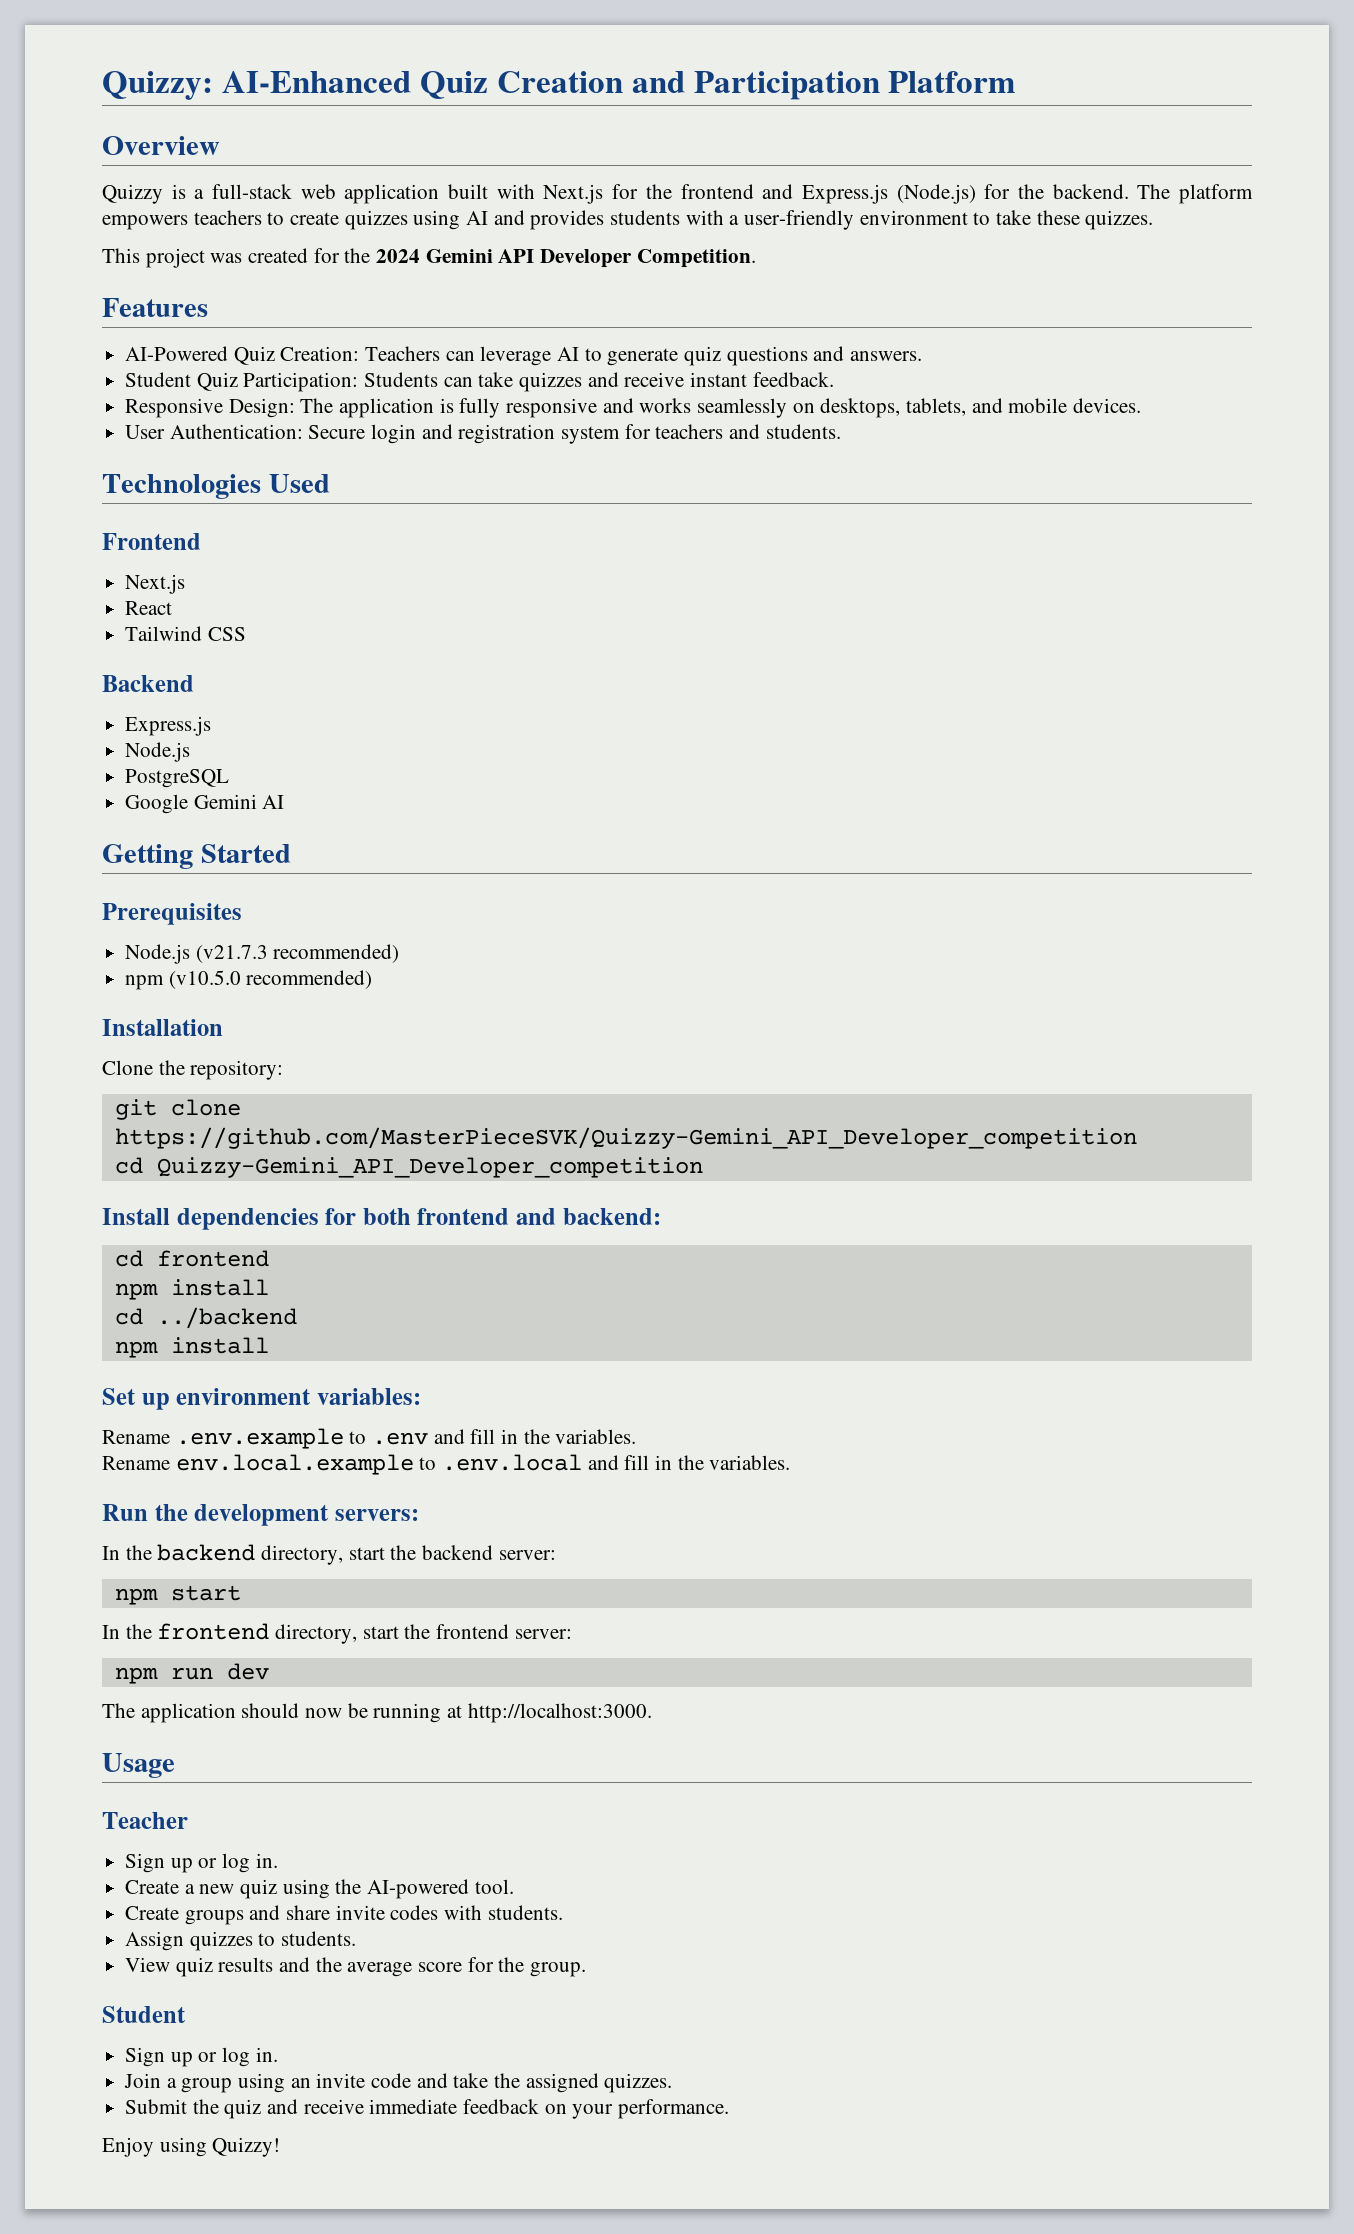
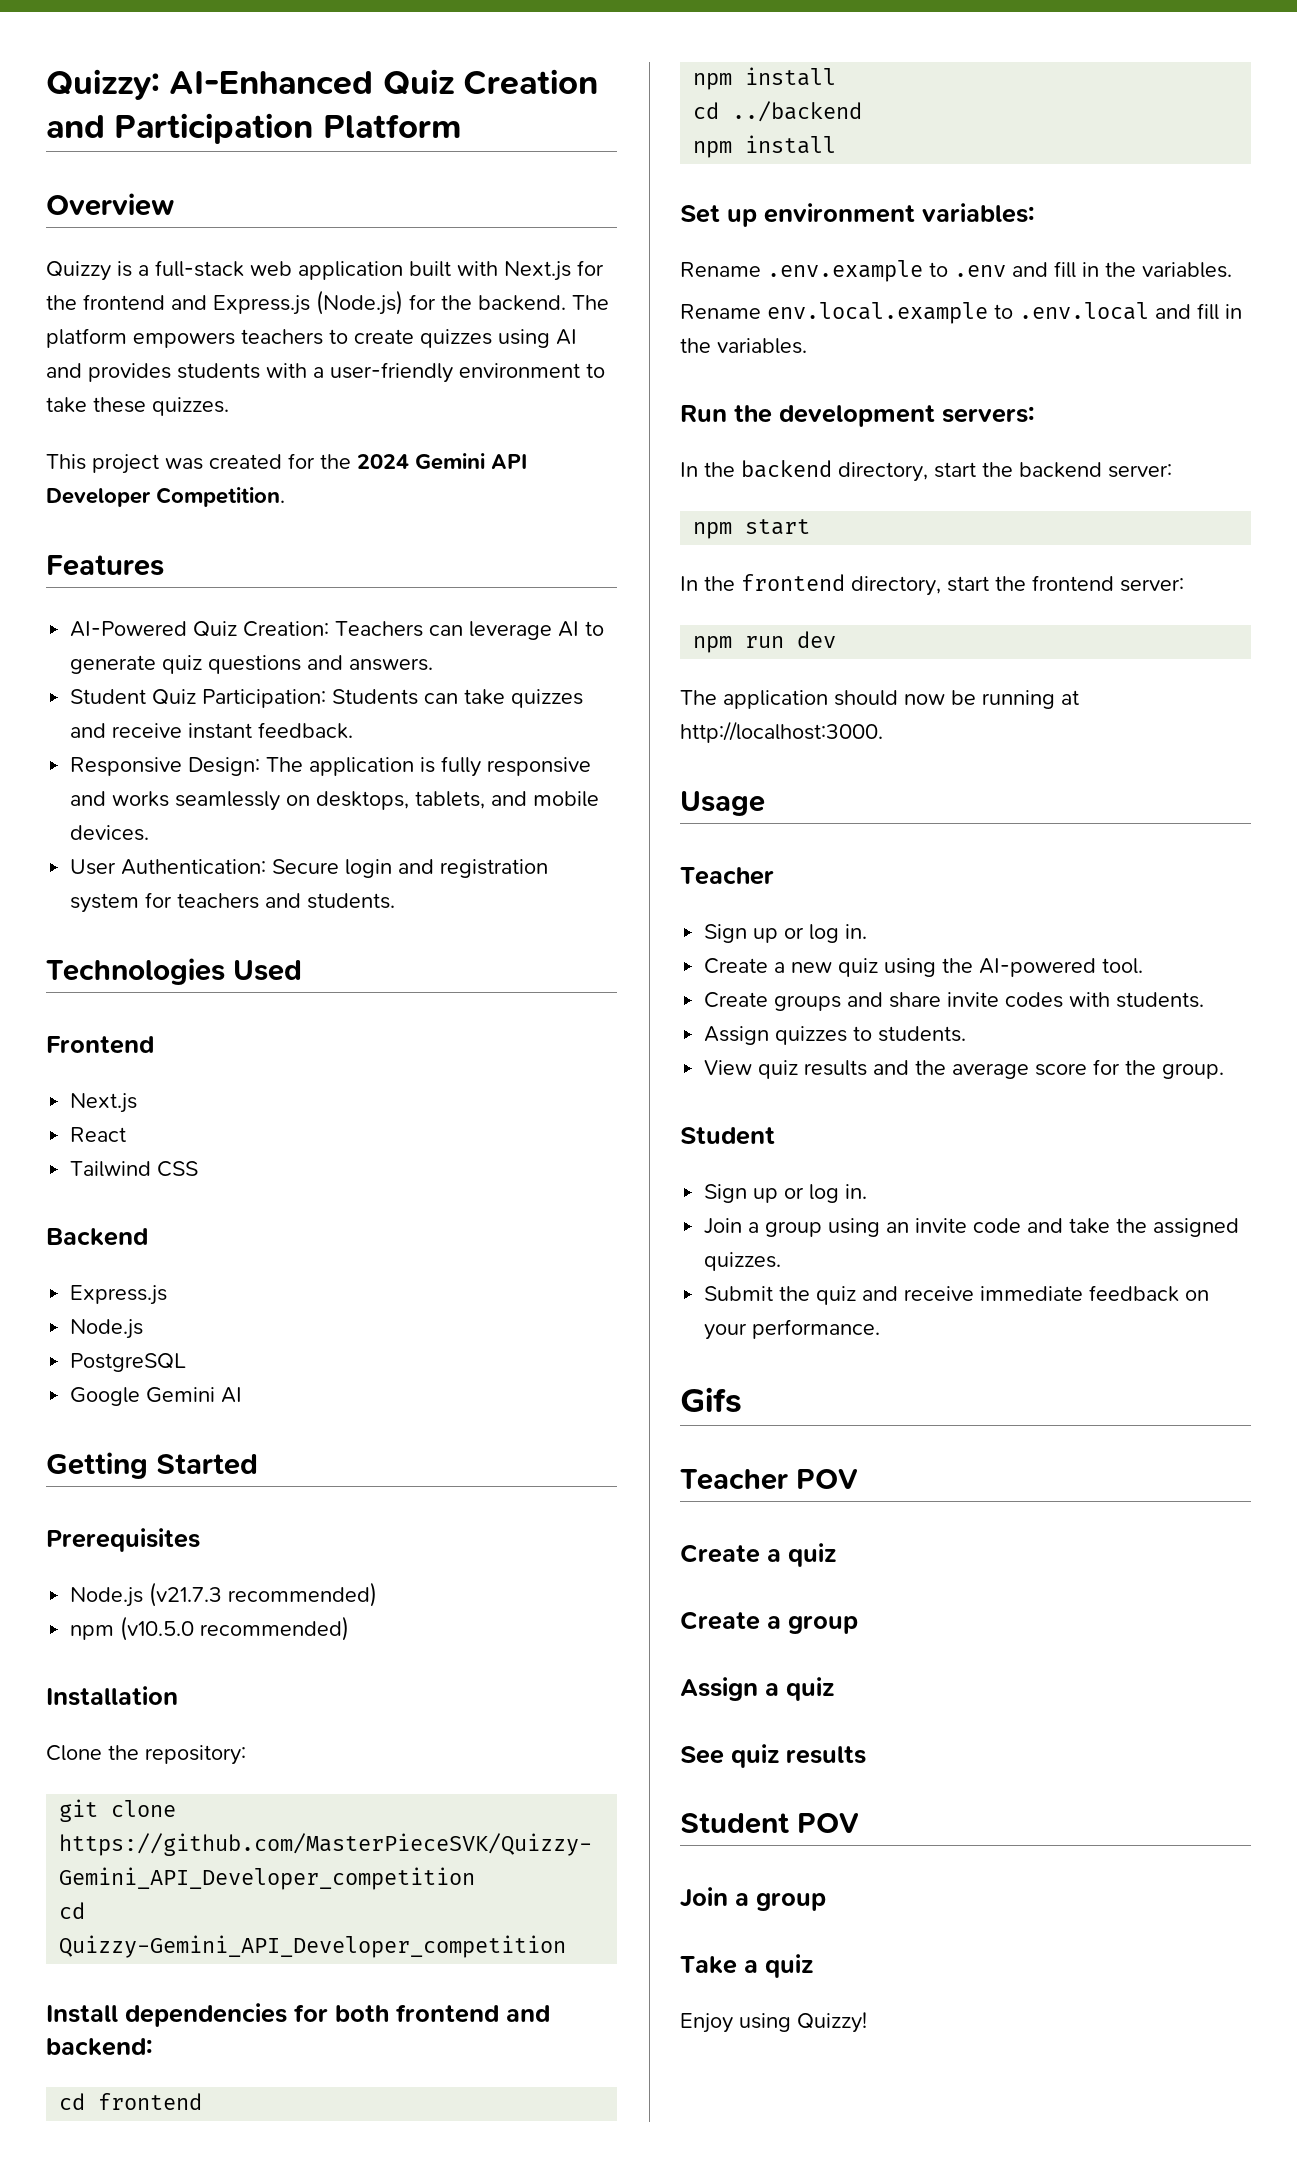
(730, 2109) none -> [680,1387,742,1413] [680,1469,858,1490] [680,1543,836,1567] [680,1611,858,1634] [680,1677,834,1701] [680,1744,866,1768] [680,1813,859,1834] [680,1887,826,1911] [680,1954,813,1978] // Gifs // Teacher POV // Create a quiz // Create a group // Assign a quiz // See quiz results // Student POV // Join a group // Take a quiz

